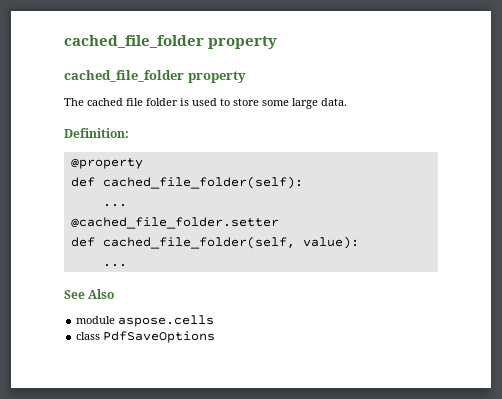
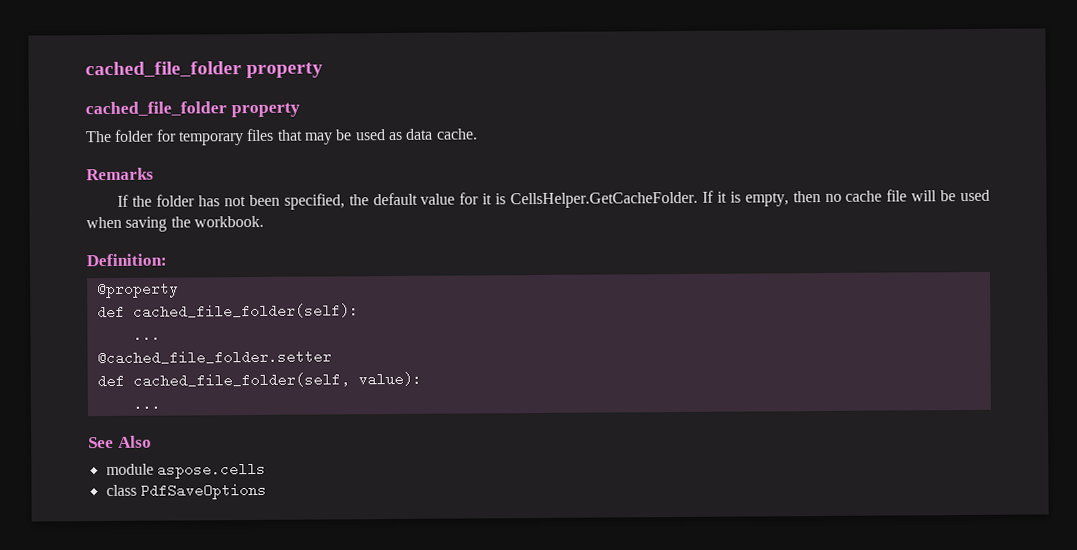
[87,98,347,109] cached file folder is used to store some large data. -> [114,128,478,146] [86,167,154,181] [117,189,991,210] [86,215,264,232] folder for temporary files that may be used as data cache. // Remarks // If the folder has not been specified, the default value for it is CellsHelper.GetCacheFolder. If it is empty, then no cache file will be used when saving the workbook.

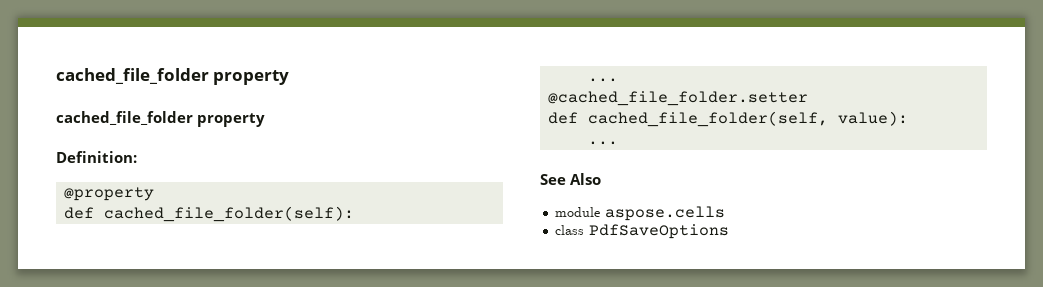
[85,128,478,146] [86,167,154,181] [117,189,991,210] [86,215,264,232] // The folder for temporary files that may be used as data cache. // Remarks // If the folder has not been specified, the default value for it is CellsHelper.GetCacheFolder. If it is empty, then no cache file will be used when saving the workbook. -> (266, 120) none

